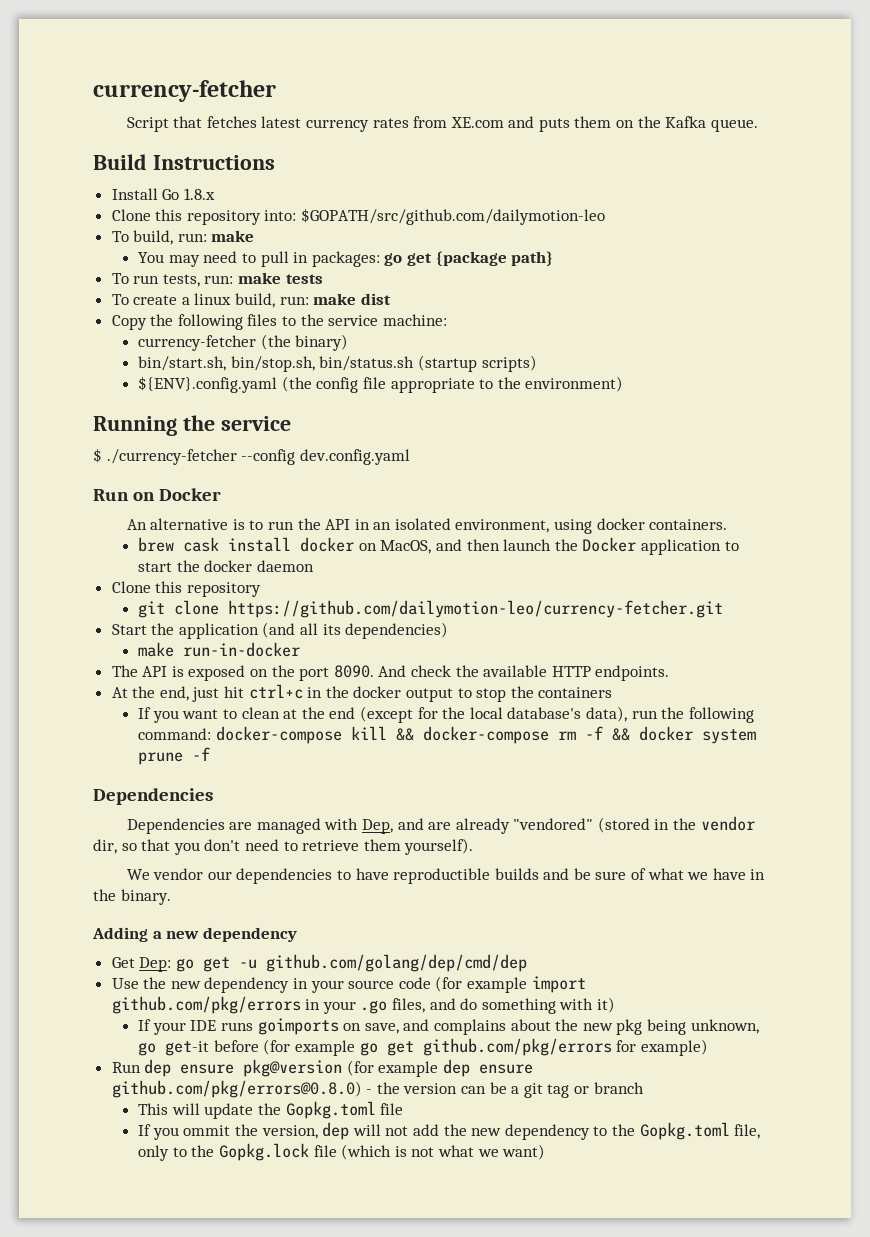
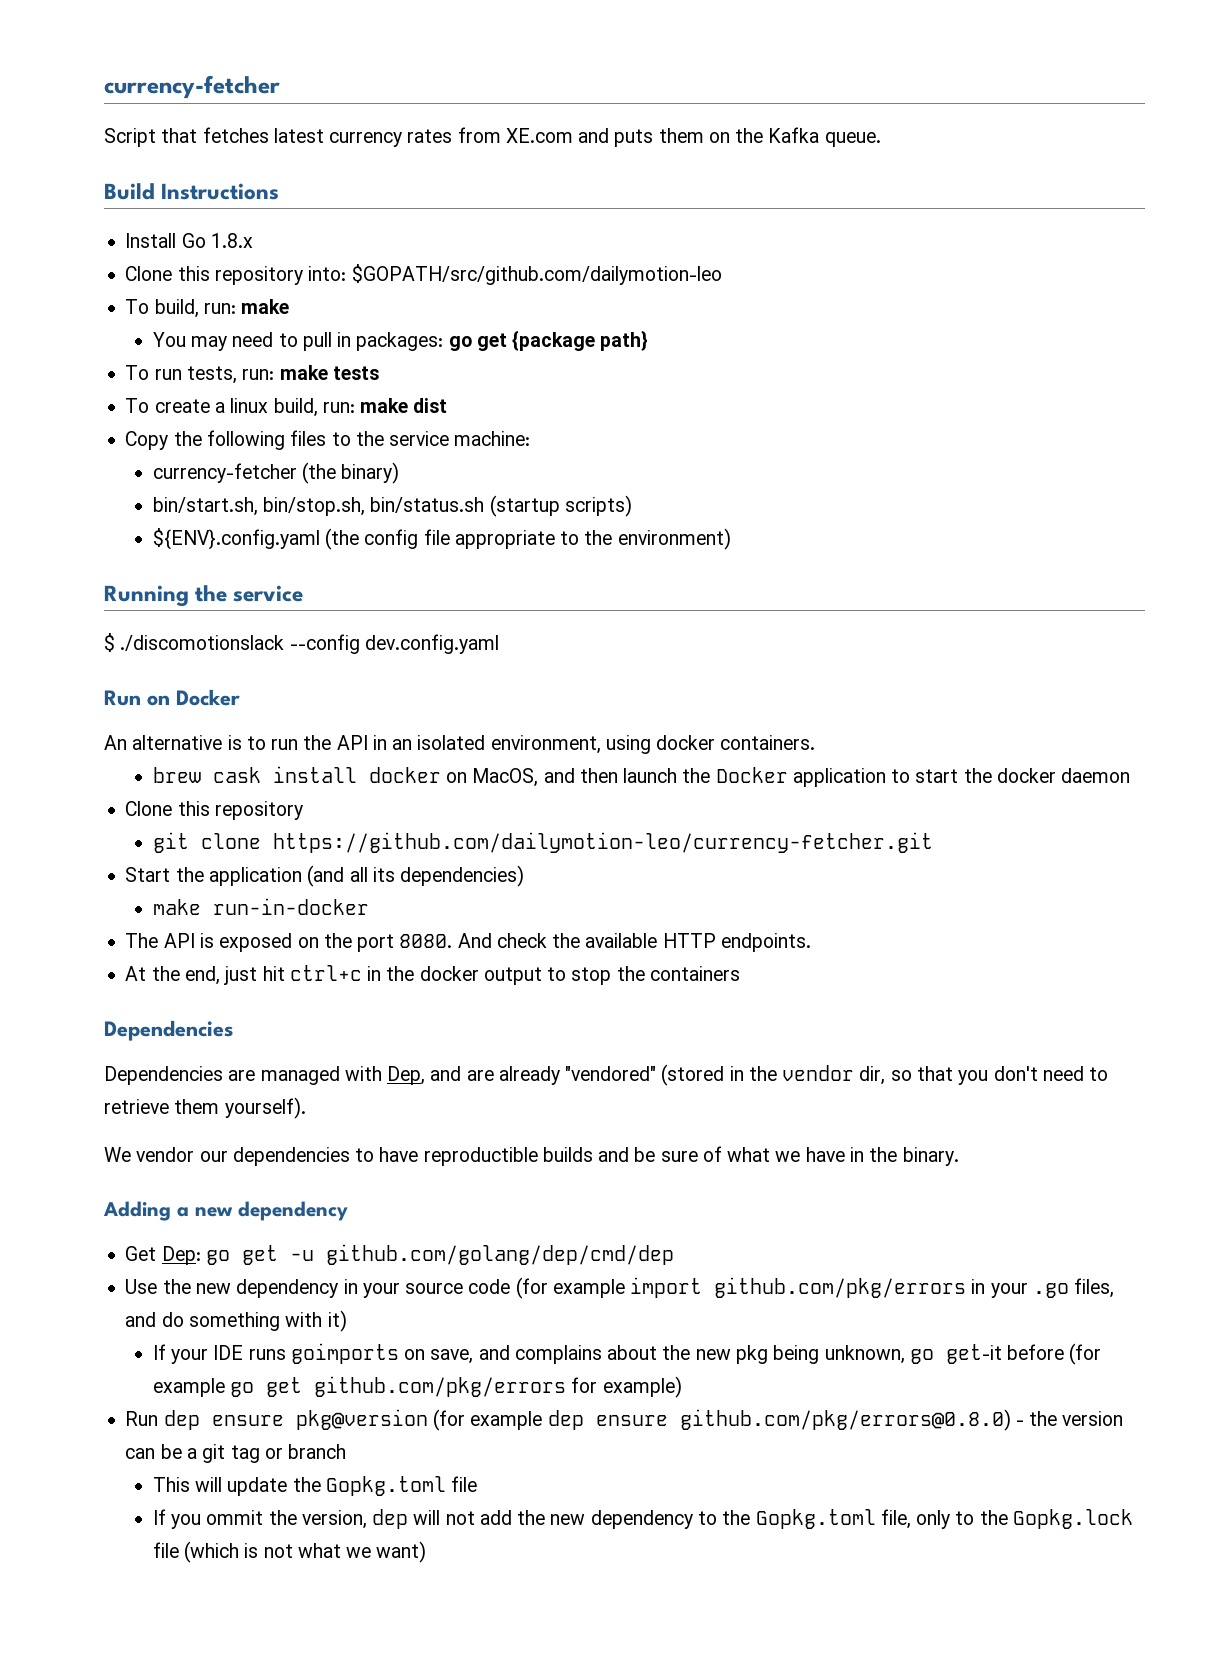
[106,449,237,465] ./currency-fetcher -> [120,635,285,651] ./discomotionslack
[333,665,374,678] 8090. -> [399,934,453,948] 8080.
[138,706,754,723] [138,726,756,744] [138,747,211,765] // If you want to clean at the end (except for the local database's data), run the following command: docker-compose kill && docker-compose rm -f && docker system prune -f -> (740, 973) none

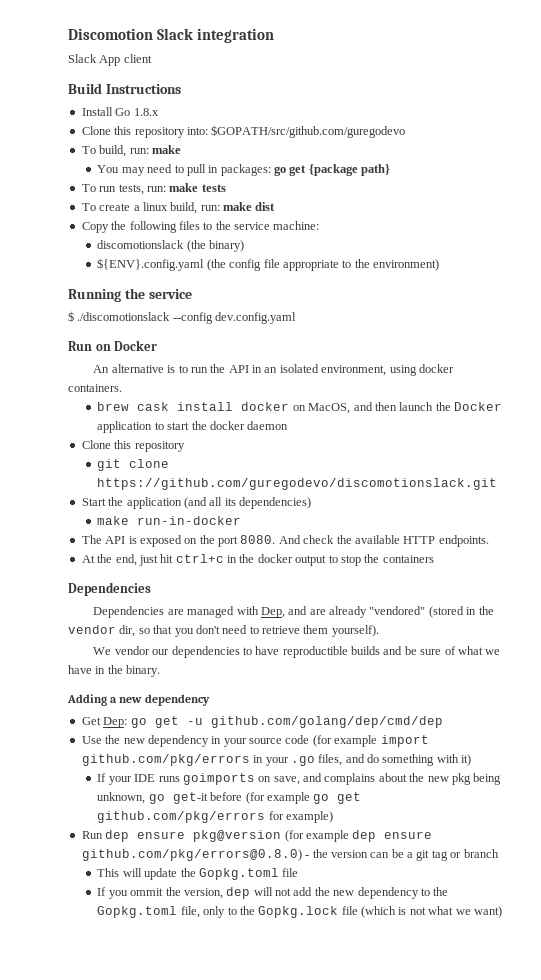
[104,75,280,99] [104,127,881,147] currency-fetcher // Script that fetches latest currency rates from XE.com and puts them on the Kafka queue. -> [68,28,275,43] [68,54,152,66] Discomotion Slack integration // Slack App client
[351,264,722,285] $GOPATH/src/github.com/dailymotion-leo -> [211,125,406,138] $GOPATH/src/github.com/guregodevo
[152,463,297,483] currency-fetcher -> [97,240,185,249] discomotionslack
[152,495,632,517] // bin/start.sh, bin/stop.sh, bin/status.sh (startup scripts) -> (245, 246) none
[272,832,933,853] https://github.com/dailymotion-leo/currency-fetcher.git -> [97,478,498,490] https://github.com/guregodevo/discomotionslack.git

